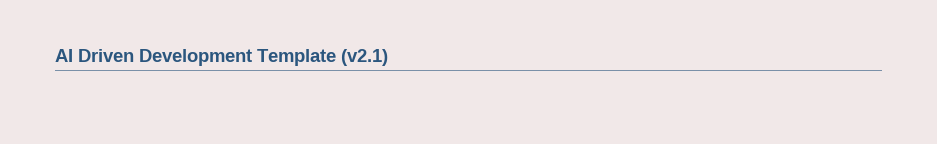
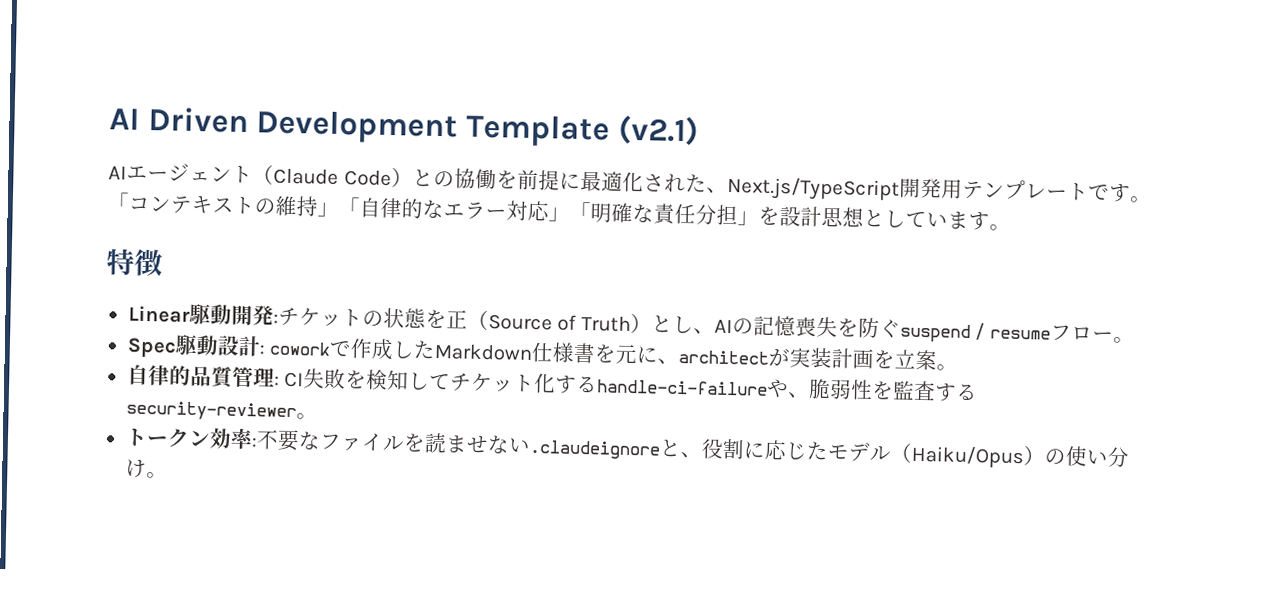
(388, 57) none -> [108,163,1152,203] [107,192,1011,231] [106,248,163,277] [127,303,1135,344] [126,334,959,371] [126,364,979,402] [125,400,318,422] [124,427,1130,469] [124,458,168,479] // AIエージェント（Claude Code）との協働を前提に最適化された、Next.js/TypeScript開発用テンプレートです。「コンテキストの維持」「自律的なエラー対応」「明確な責任分担」を設計思想としています。 // 特徴 // Linear駆動開発:チケットの状態を正（Source of Truth）とし、AIの記憶喪失を防ぐsuspend / resumeフロー。 // Spec駆動設計: coworkで作成したMarkdown仕様書を元に、architectが実装計画を立案。 // 自律的品質管理: CI失敗を検知してチケット化するhandle-ci-failureや、脆弱性を監査するsecurity-reviewer。 // トークン効率:不要なファイルを読ませない.claudeignoreと、役割に応じたモデル（Haiku/Opus）の使い分け。

